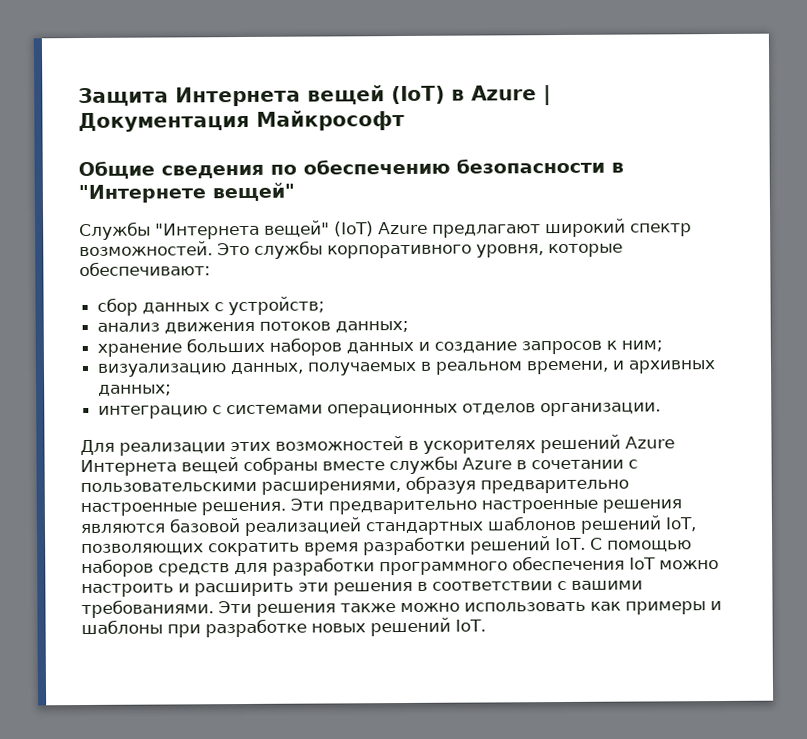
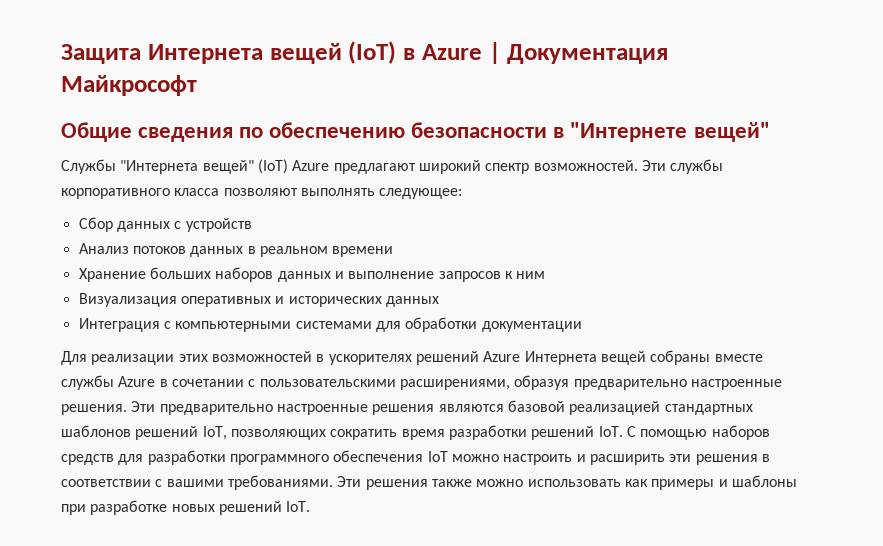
[217,242,250,256] Это -> [641,160,666,171] Эти
[476,243,623,258] [79,261,211,277] [97,296,326,316] [97,320,410,334] [97,343,183,357] уровня, которые обеспечивают: // сбор данных с устройств; // анализ движения потоков данных; // хранение -> [174,188,463,199] [78,217,252,232] [78,243,394,257] [78,268,146,282] класса позволяют выполнять следующее: // Сбор данных с устройств // Анализ потоков данных в реальном времени // Хранение
[434,341,518,353] создание -> [348,271,435,279] выполнение
[621,340,664,352] [97,360,717,377] [98,384,173,396] [98,402,662,419] ним; // визуализацию данных, получаемых в реальном времени, и архивных данных; // интеграцию с системами операционных отделов организации. -> [516,271,546,279] [78,293,439,307] [78,317,582,332] ним // Визуализация оперативных и исторических данных // Интеграция с компьютерными системами для обработки документации

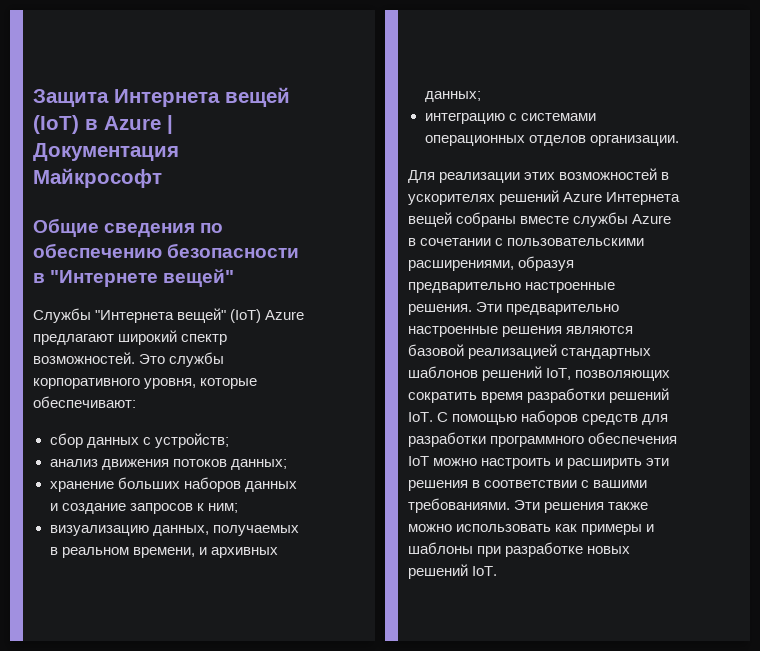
[641,160,666,171] Эти -> [139,354,166,364] Это
[174,188,463,199] [78,217,252,232] [78,243,394,257] [78,268,146,282] класса позволяют выполнять следующее: // Сбор данных с устройств // Анализ потоков данных в реальном времени // Хранение -> [144,378,258,389] [33,396,136,408] [49,433,229,448] [49,459,287,470] [49,481,114,492] уровня, которые обеспечивают: // сбор данных с устройств; // анализ движения потоков данных; // хранение
[348,271,435,279] выполнение -> [61,503,126,514] создание
[516,271,546,279] [78,293,439,307] [78,317,582,332] ним // Визуализация оперативных и исторических данных // Интеграция с компьютерными системами для обработки документации -> [207,503,238,513] [49,525,299,536] [49,547,278,558] [424,91,481,102] [424,113,596,124] [424,135,679,146] ним; // визуализацию данных, получаемых в реальном времени, и архивных данных; // интеграцию с системами операционных отделов организации.

